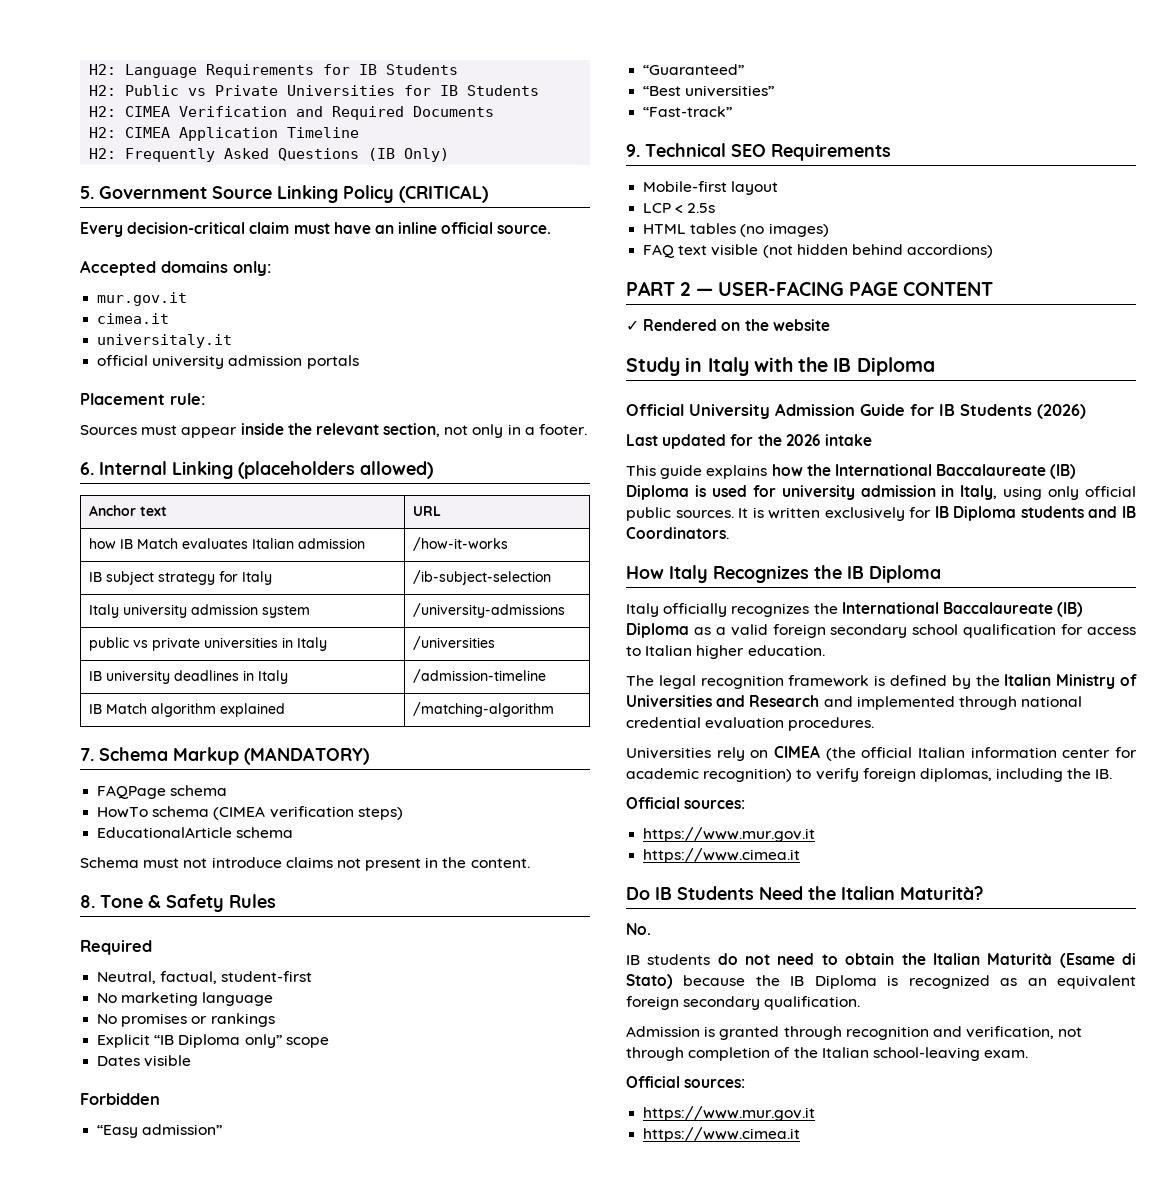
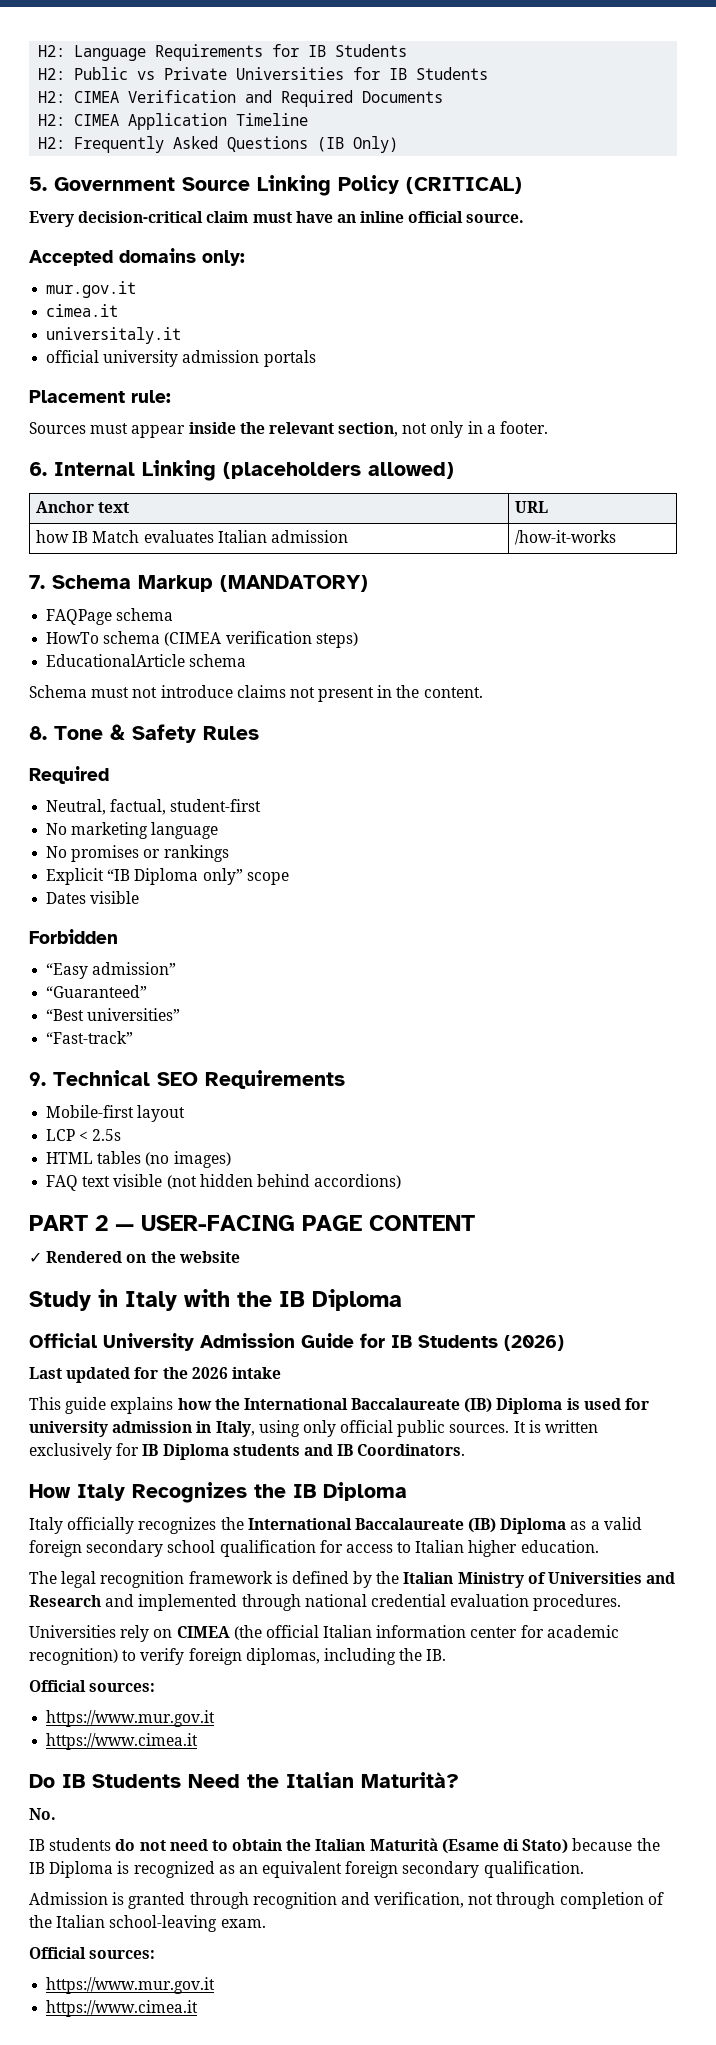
[88,571,272,585] [412,570,551,585] [88,604,310,618] [412,603,565,618] [88,637,327,651] [412,636,495,650] [88,670,288,684] [412,669,546,683] [88,703,285,717] [412,702,554,717] // IB subject strategy for Italy | /ib-subject-selection // Italy university admission system | /university-admissions // public vs private universities in Italy | /universities // IB university deadlines in Italy | /admission-timeline // IB Match algorithm explained | /matching-algorithm -> (616, 537) none

